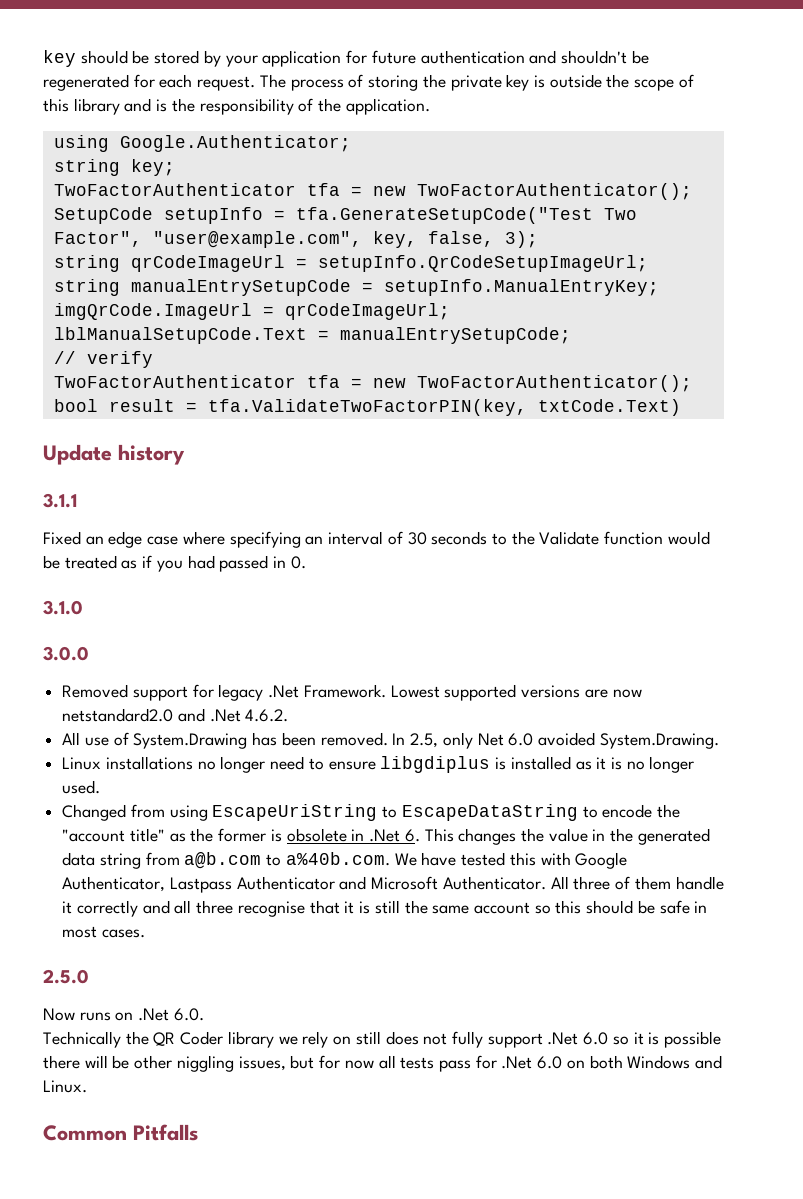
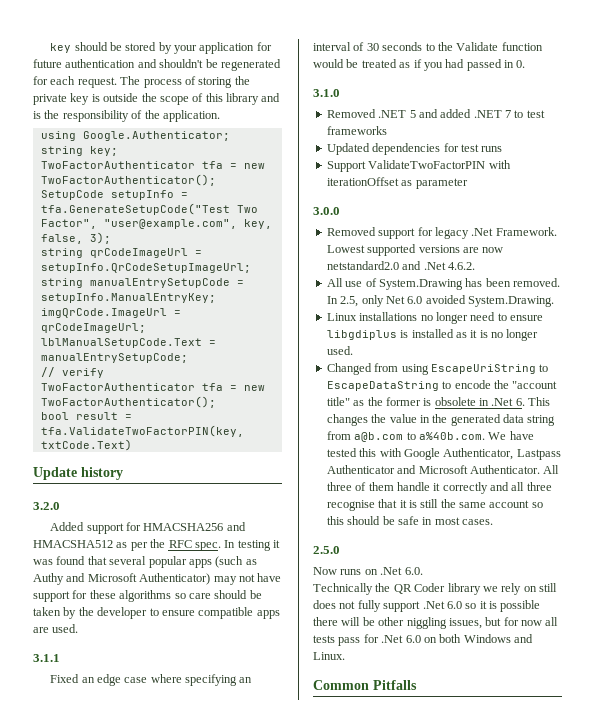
(185, 454) none -> [33,502,60,510] [50,522,246,534] [33,539,280,551] [33,556,257,568] [33,573,282,585] [33,590,262,602] [33,607,280,619] [33,624,79,633] // 3.2.0 // Added support for HMACSHA256 and HMACSHA512 as per the RFC spec. In testing it was found that several popular apps (such as Authy and Microsoft Authenticator) may not have support for these algorithms so care should be taken by the developer to ensure compatible apps are used.
(83, 607) none -> [326,109,545,118] [326,126,387,135] [326,143,503,155] [326,160,511,172] [326,177,468,189] // Removed .NET 5 and added .NET 7 to test frameworks // Updated dependencies for test runs // Support ValidateTwoFactorPIN with iterationOffset as parameter

